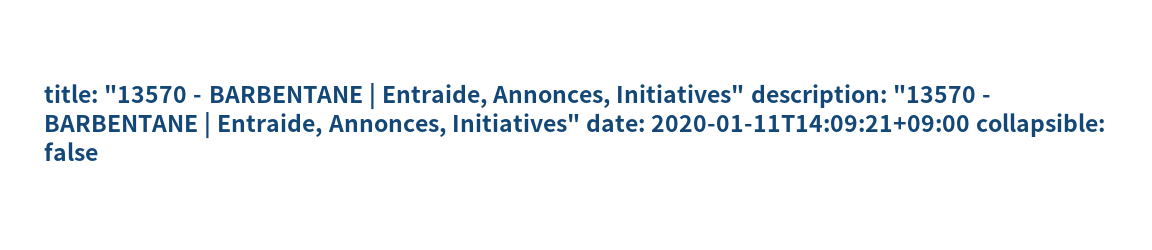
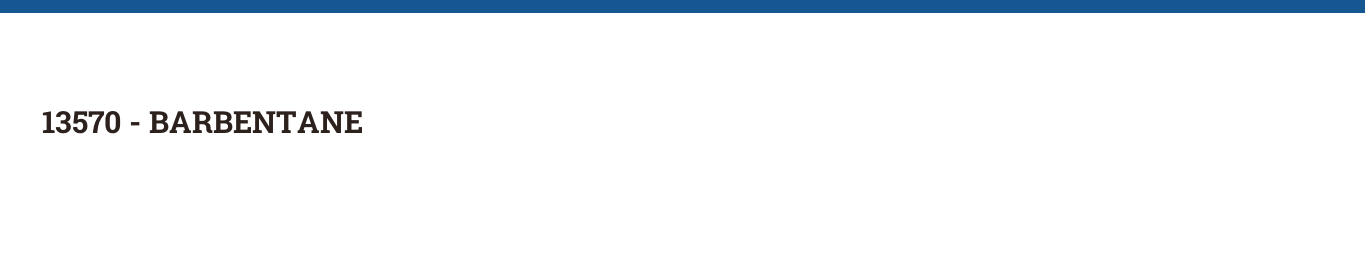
[44,83,992,110] [44,112,1106,139] [44,142,98,161] title: "13570 - BARBENTANE | Entraide, Annonces, Initiatives" description: "13570 - BARBENTANE | Entraide, Annonces, Initiatives" date: 2020-01-11T14:09:21+09:00 collapsible: false -> [42,111,364,134] 13570 - BARBENTANE

